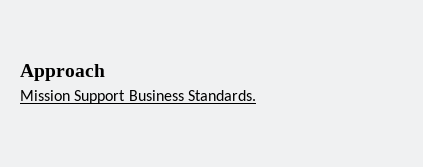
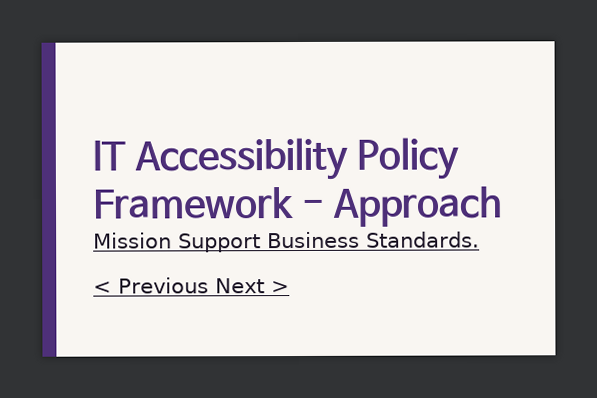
(20, 72) none -> [92,137,460,181] [92,187,326,219] IT Accessibility Policy Framework -
(256, 95) none -> [93,277,290,294] // < Previous Next >

